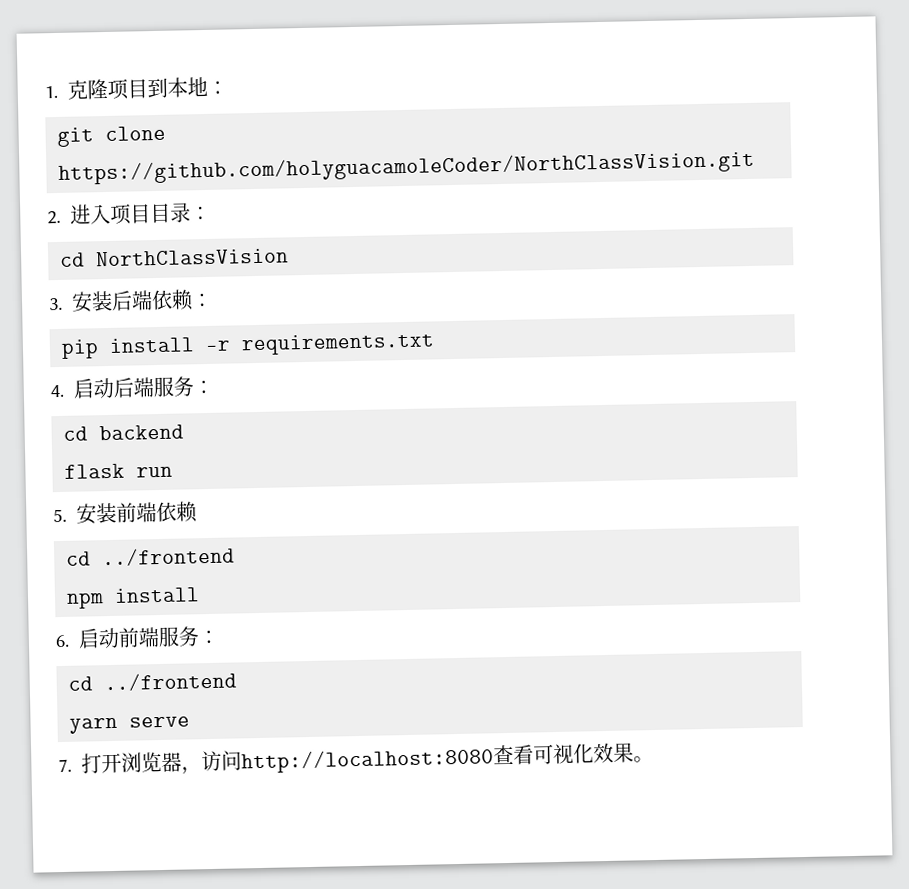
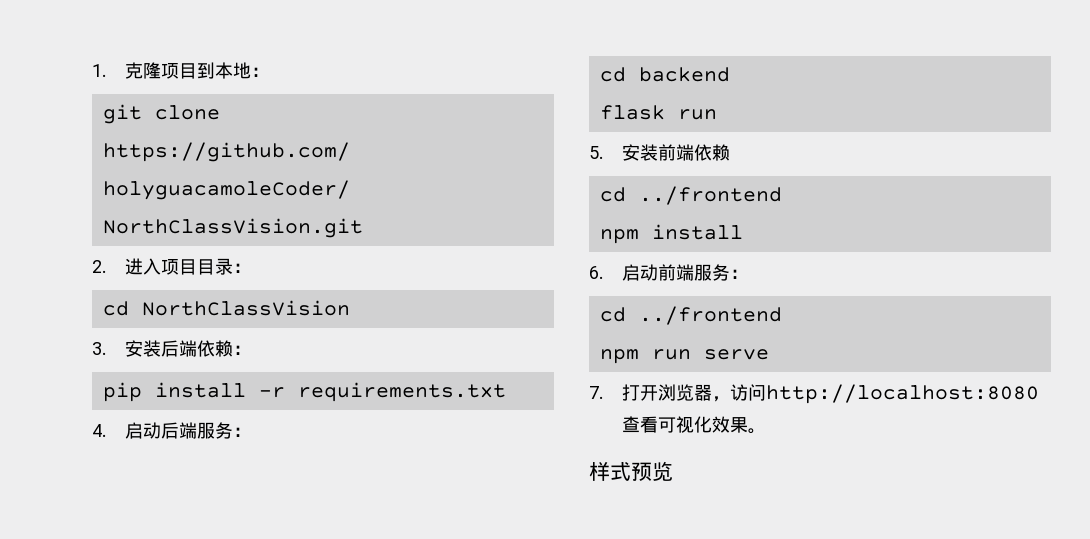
[69,717,118,734] yarn -> [599,349,691,364] npm run
(654, 759) none -> [589,461,673,481] // 样式预览

